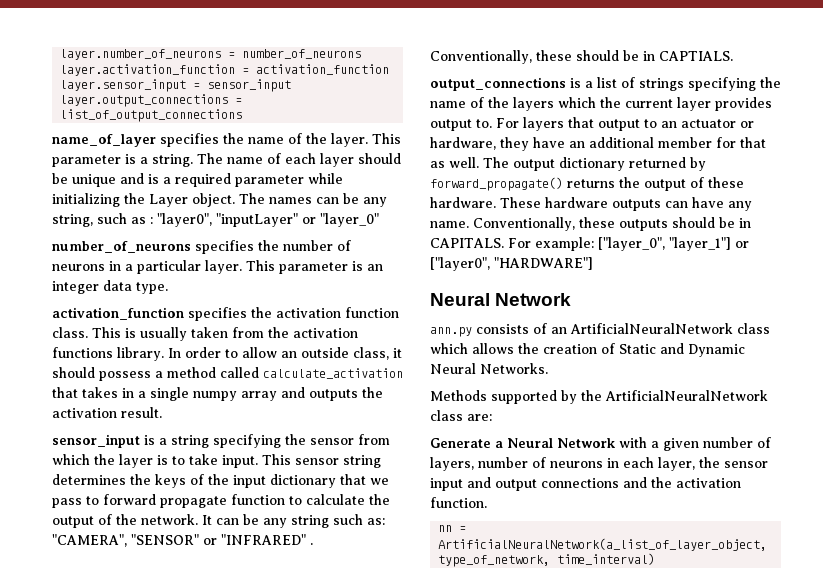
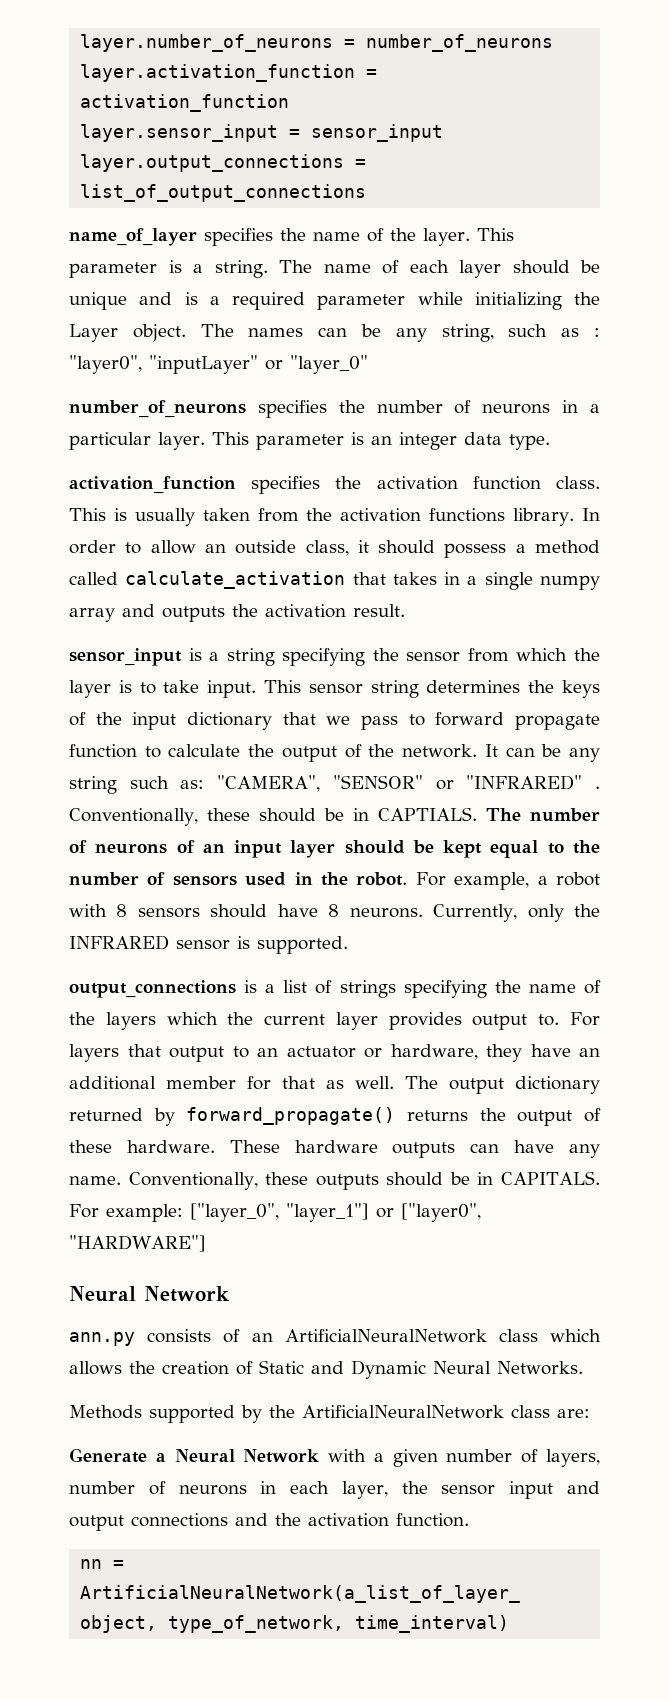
(733, 56) none -> [485,808,600,822] [69,840,600,858] [69,872,600,890] [69,904,600,922] [69,935,348,954] The number of neurons of an input layer should be kept equal to the number of sensors used in the robot. For example, a robot with 8 sensors should have 8 neurons. Currently, only the INFRARED sensor is supported.

